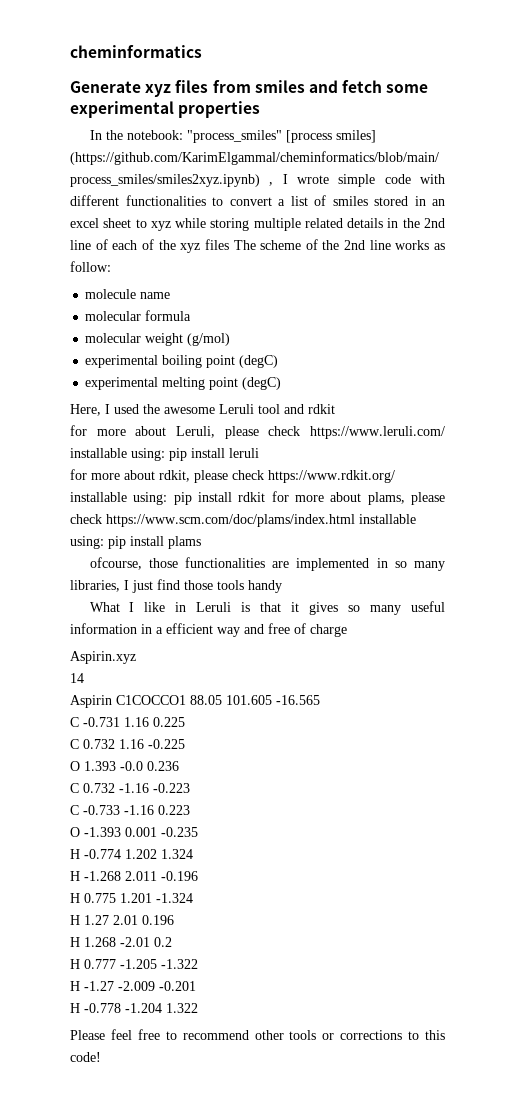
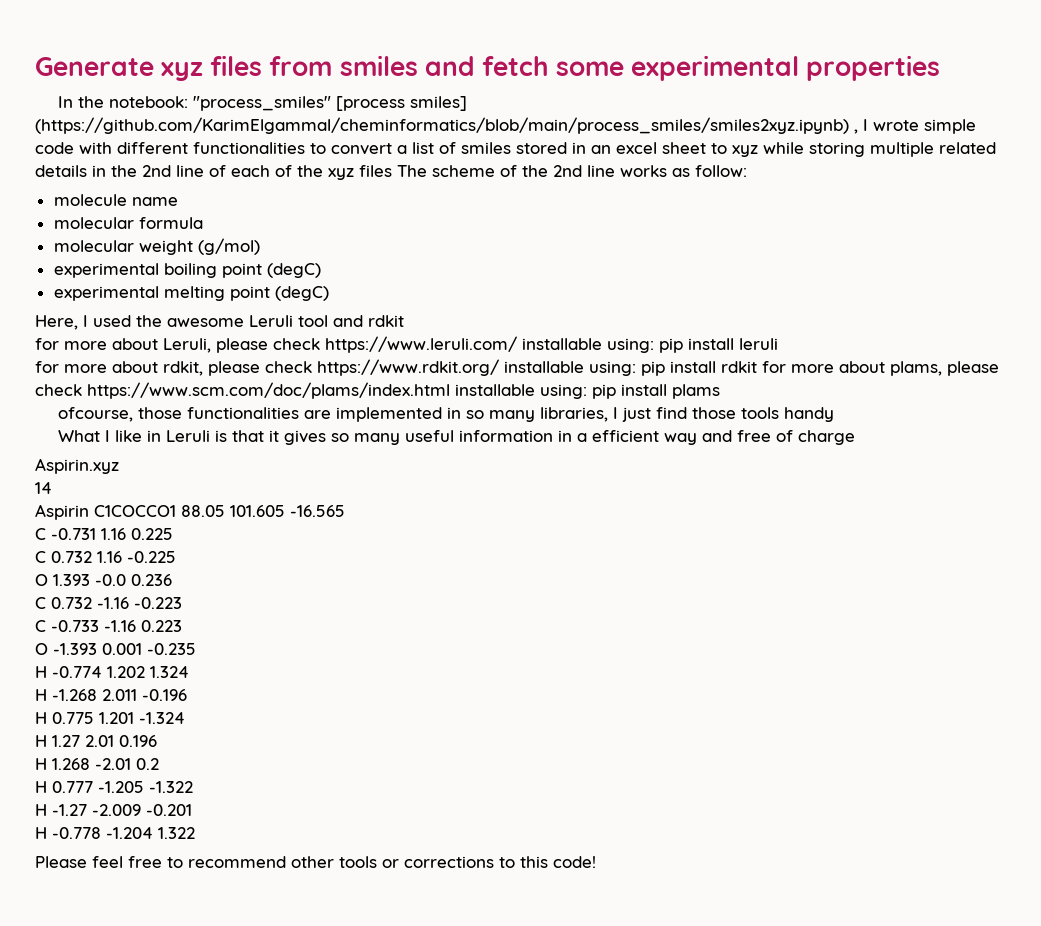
[70,45,202,58] cheminformatics // -> (35, 66) none

